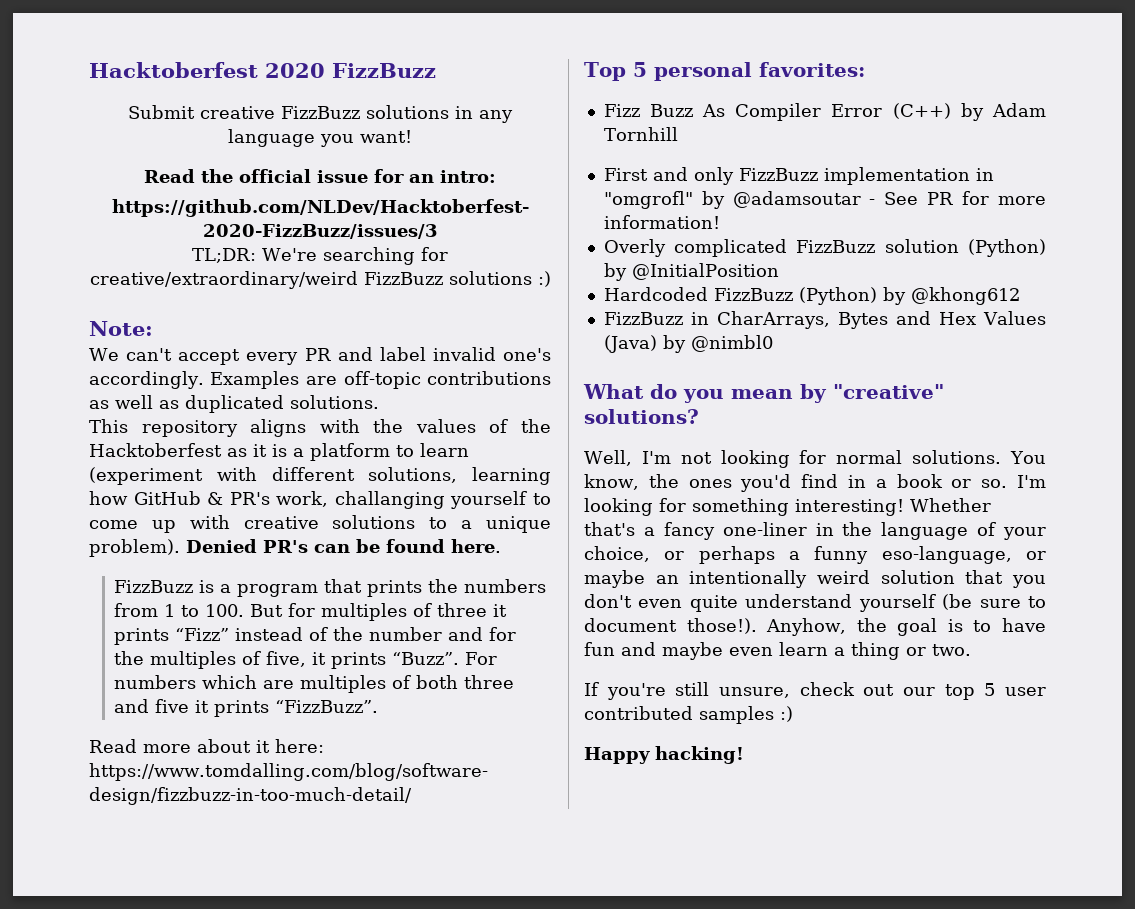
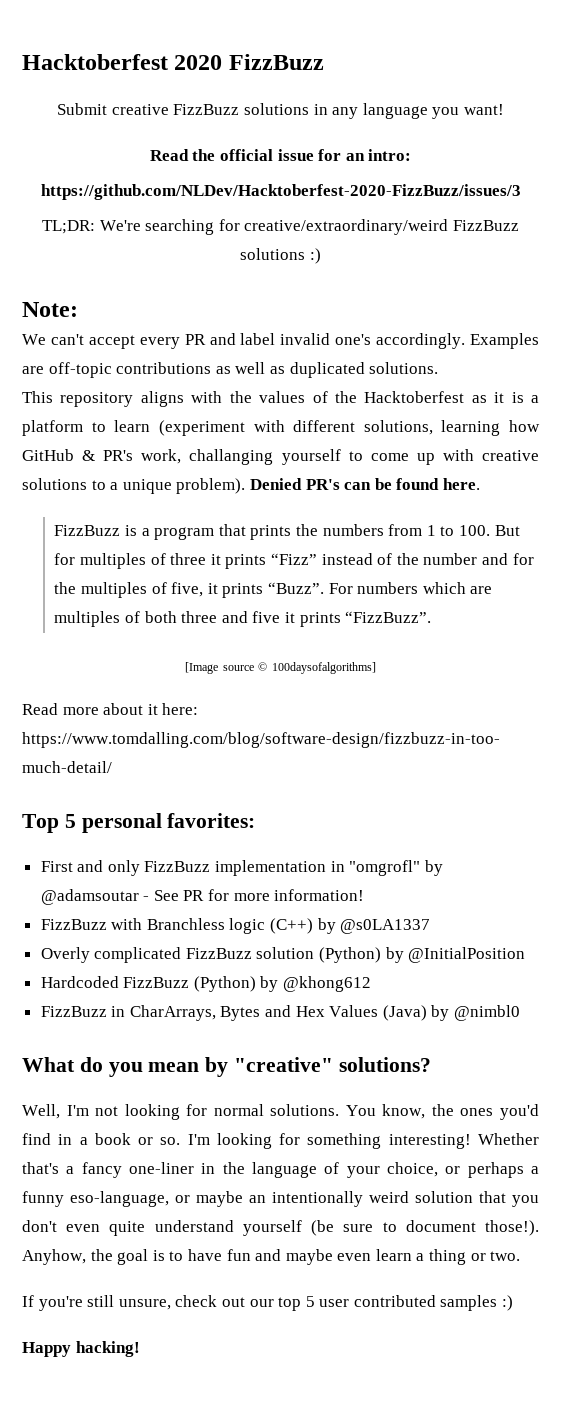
(379, 706) none -> [185,662,376,674] // [Image source © 100daysofalgorithms]
[603,103,1046,121] [603,127,678,141] // Fizz Buzz As Compiler Error (C++) by Adam Tornhill -> (256, 820) none
(720, 222) none -> [40,918,431,934] // FizzBuzz with Branchless logic (C++) by @s0LA1337

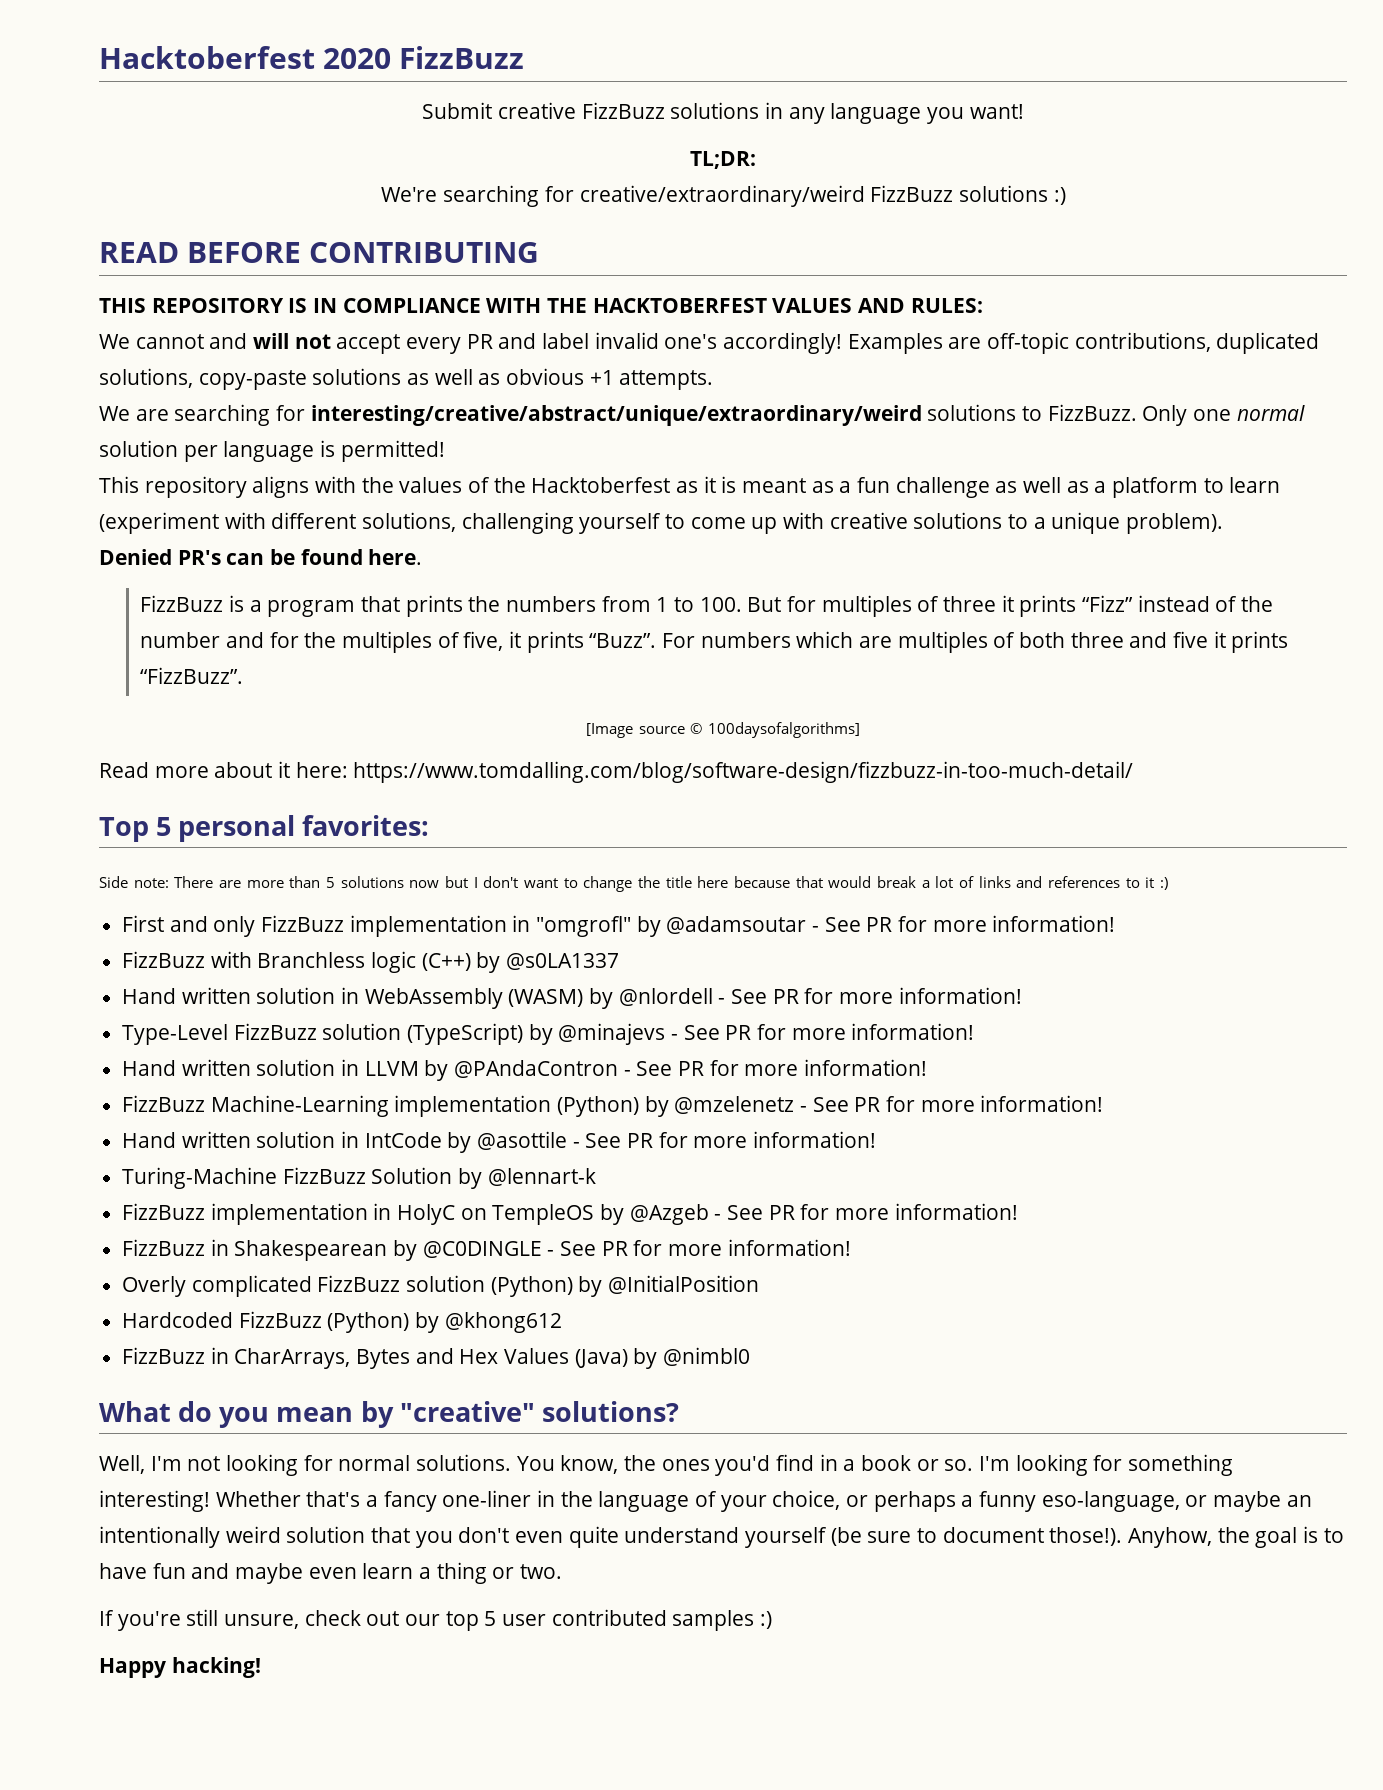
[149,149,412,161] [40,184,521,200] [42,220,96,234] Read the official issue for an intro: // https://github.com/NLDev/Hacktoberfest-2020-FizzBuzz/issues/3 // TL;DR: -> [690,151,756,169] TL;DR: //
[22,302,78,317] [22,334,84,345] Note: // We can't -> [99,242,539,263] [99,298,983,313] [99,333,331,349] READ BEFORE CONTRIBUTING // THIS REPOSITORY IS IN COMPLIANCE WITH THE HACKTOBERFEST VALUES AND RULES: // We cannot and will not
[376,333,466,349] accordingly. -> [723,332,843,354] accordingly!
[116,362,439,378] contributions as well as duplicated solutions. -> [1074,332,1320,354] [99,368,714,390] [99,404,1305,426] [99,440,445,462] contributions, duplicated solutions, copy-paste solutions as well as obvious +1 attempts. // We are searching for interesting/creative/abstract/unique/extraordinary/weird solutions to FizzBuzz. Only one normal solution per language is permitted!
(524, 397) none -> [742,477,1089,498] meant as a fun challenge as well as
[441,420,540,436] [22,449,274,465] learning how GitHub & PR's work, challanging -> [461,512,574,534] challenging
(246, 486) none -> (1224, 523) //
(256, 820) none -> [99,876,1169,892] // Side note: There are more than 5 solutions now but I don't want to change the title here because that would break a lot of links and references to it :)
(431, 926) none -> [122,987,1022,1009] [122,1023,975,1045] [122,1059,928,1081] [122,1095,1104,1117] [122,1131,877,1153] [122,1167,596,1189] [122,1203,1018,1225] [122,1239,851,1261] // Hand written solution in WebAssembly (WASM) by @nlordell - See PR for more information! // Type-Level FizzBuzz solution (TypeScript) by @minajevs - See PR for more information! // Hand written solution in LLVM by @PAndaContron - See PR for more information! // FizzBuzz Machine-Learning implementation (Python) by @mzelenetz - See PR for more information! // Hand written solution in IntCode by @asottile - See PR for more information! // Turing-Machine FizzBuzz Solution by @lennart-k // FizzBuzz implementation in HolyC on TempleOS by @Azgeb - See PR for more information! // FizzBuzz in Shakespearean by @C0DINGLE - See PR for more information!

